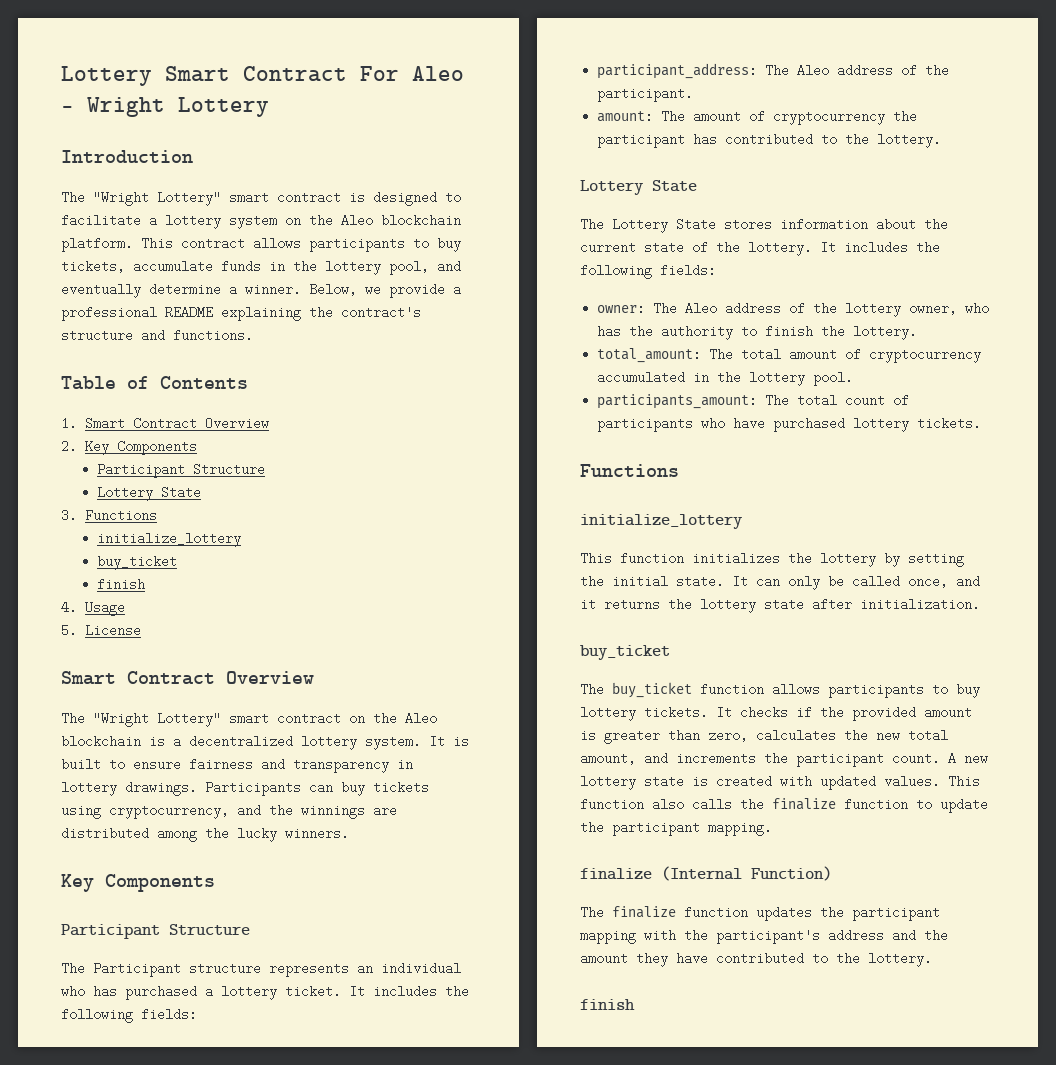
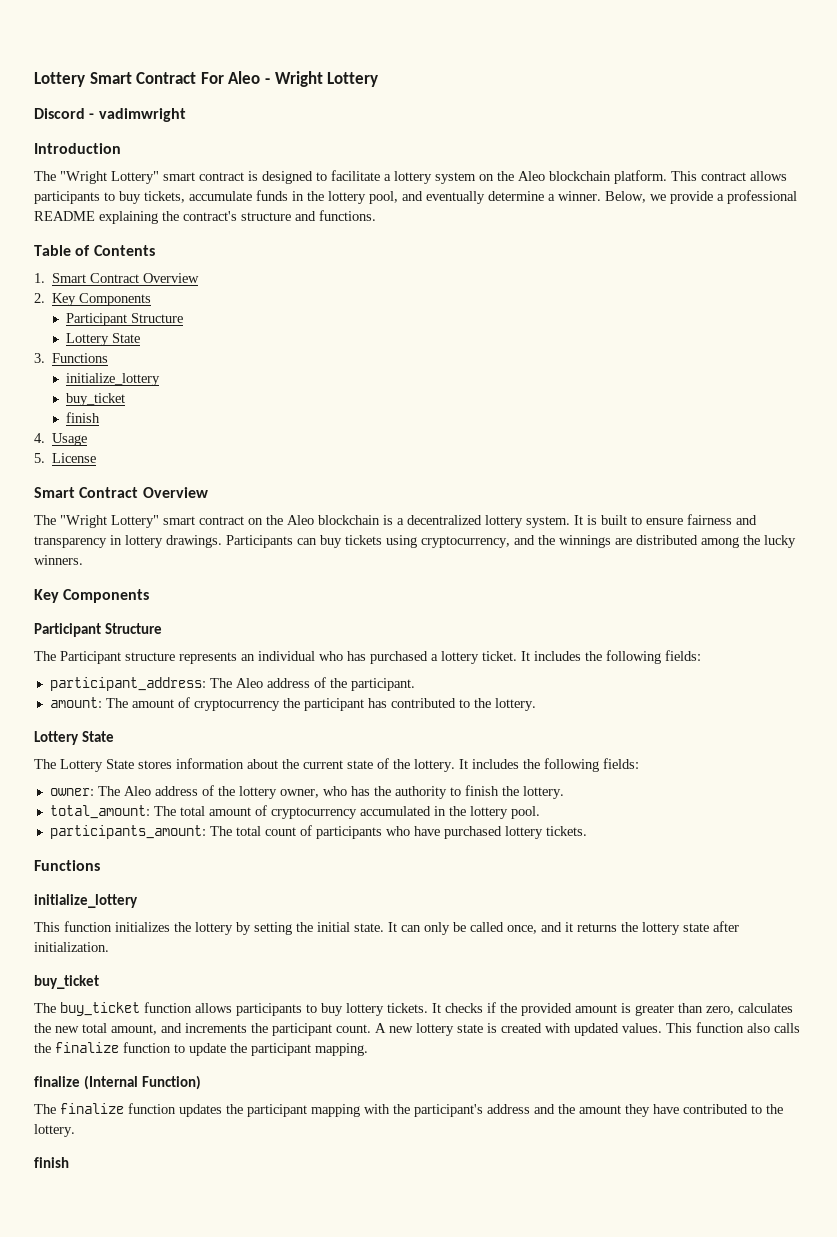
(269, 107) none -> [34,108,186,122] // Discord - vadimwright

